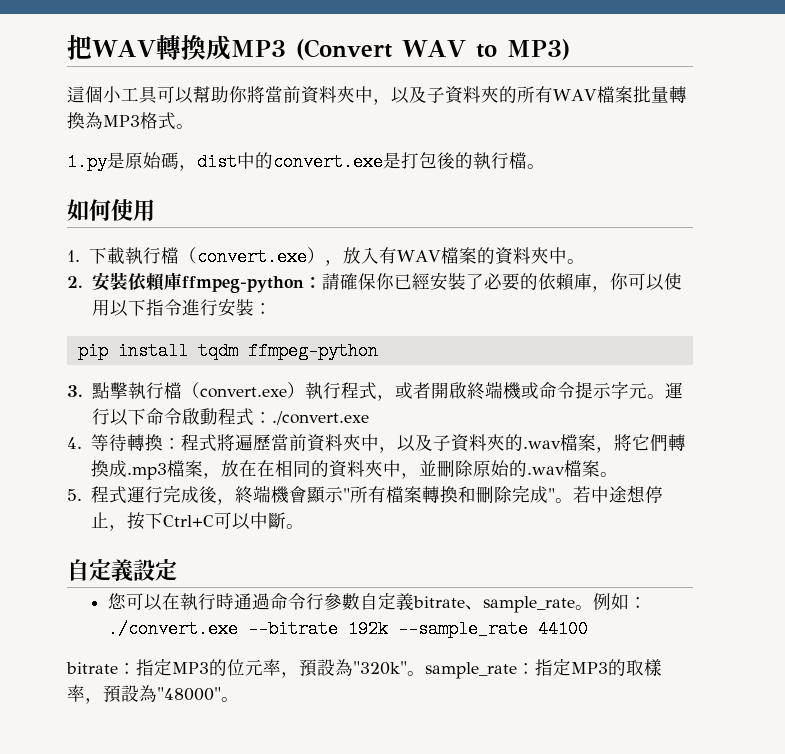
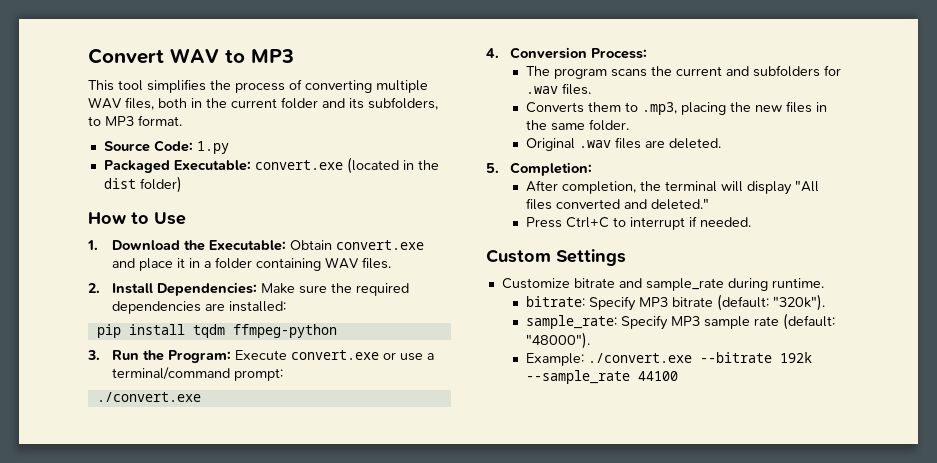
[67,35,570,60] [67,86,687,105] [67,112,194,130] [67,152,545,171] [67,199,155,221] [67,247,585,266] [67,272,682,293] [91,298,272,317] 把WAV轉換成MP3 (Convert WAV to MP3) // 這個小工具可以幫助你將當前資料夾中，以及子資料夾的所有WAV檔案批量轉換為MP3格式。 // 1.py是原始碼，dist中的convert.exe是打包後的執行檔。 // 如何使用 // 1.下載執行檔（convert.exe），放入有WAV檔案的資料夾中。 // 2.安裝依賴庫ffmpeg-python：請確保你已經安裝了必要的依賴庫，你可以使用以下指令進行安裝： -> [88,48,294,64] [88,79,428,93] [88,97,438,110] [88,115,182,126] [103,140,229,154] [103,157,439,174] [103,176,182,193] [88,212,186,225] [87,240,425,251] [112,257,392,271] [88,282,410,296] [112,301,287,314] Convert WAV to MP3 // This tool simplifies the process of converting multiple WAV files, both in the current folder and its subfolders, to MP3 format. // Source Code: 1.py // Packaged Executable: convert.exe (located in the dist folder) // How to Use // 1. Download the Executable: Obtain convert.exe and place it in a folder containing WAV files. // 2. Install Dependencies: Make sure the required dependencies are installed:
[91,381,683,401] [91,408,369,426] [67,434,686,453] [90,460,618,480] [67,485,663,505] [90,512,304,531] [67,559,177,581] [107,592,647,613] 點擊執行檔（convert.exe）執行程式，或者開啟終端機或命令提示字元。運行以下命令啟動程式：./convert.exe // 4.等待轉換：程式將遍歷當前資料夾中，以及子資料夾的.wav檔案，將它們轉換成.mp3檔案，放在在相同的資料夾中，並刪除原始的.wav檔案。 // 5.程式運行完成後，終端機會顯示"所有檔案轉換和刪除完成"。若中途想停止，按下Ctrl+C可以中斷。 // 自定義設定 // 您可以在執行時通過命令行參數自定義bitrate、sample_rate。例如： -> [112,350,435,363] [112,367,284,381] [96,392,201,402] [486,47,648,59] [526,65,842,79] [526,83,592,95] [526,101,828,115] [526,119,630,131] [526,137,722,151] [486,162,593,176] [526,180,820,195] [526,198,710,210] [526,216,752,230] [486,249,626,266] [501,278,824,291] [526,294,826,311] [526,313,836,330] [526,332,591,349] [526,353,585,366] Run the Program: Execute convert.exe or use a terminal/command prompt: // ./convert.exe // 4. Conversion Process: // The program scans the current and subfolders for .wav files. // Converts them to .mp3, placing the new files in the same folder. // Original .wav files are deleted. // 5. Completion: // After completion, the terminal will display "All files converted and deleted." // Press Ctrl+C to interrupt if needed. // Custom Settings // Customize bitrate and sample_rate during runtime. // bitrate: Specify MP3 bitrate (default: "320k"). // sample_rate: Specify MP3 sample rate (default: "48000"). // Example:
[66,658,662,679] [67,685,239,704] // bitrate：指定MP3的位元率，預設為"320k"。sample_rate：指定MP3的取樣率，預設為"48000"。 -> (679, 376) none

